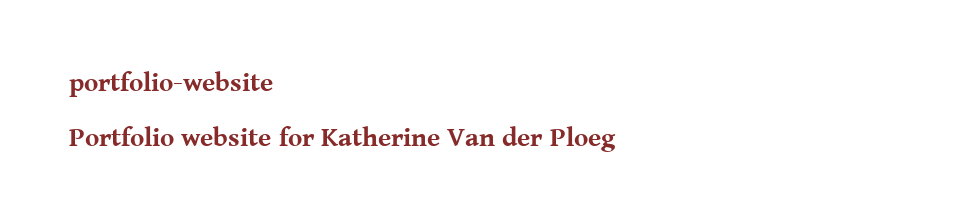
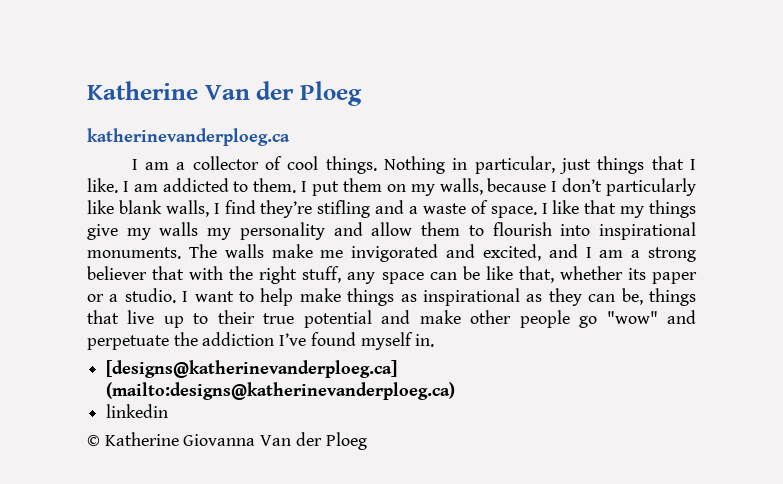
[69,71,273,97] [69,126,315,146] portfolio-website // Portfolio website for -> (87, 90) none
(616, 139) none -> [87,128,290,146] [131,156,696,174] [87,178,697,196] [87,200,696,218] [87,222,697,240] [87,244,696,262] [87,266,697,284] [87,288,696,306] [87,310,696,328] [87,332,435,350] [106,360,398,378] [106,382,456,400] [106,404,169,418] [87,432,367,450] // katherinevanderploeg.ca // I am a collector of cool things. Nothing in particular, just things that I like. I am addicted to them. I put them on my walls, because I don’t particularly like blank walls, I find they’re stifling and a waste of space. I like that my things give my walls my personality and allow them to flourish into inspirational monuments. The walls make me invigorated and excited, and I am a strong believer that with the right stuff, any space can be like that, whether its paper or a studio. I want to help make things as inspirational as they can be, things that live up to their true potential and make other people go "wow" and perpetuate the addiction I’ve found myself in. // [designs@katherinevanderploeg.ca] (mailto:designs@katherinevanderploeg.ca) // linkedin // © Katherine Giovanna Van der Ploeg

